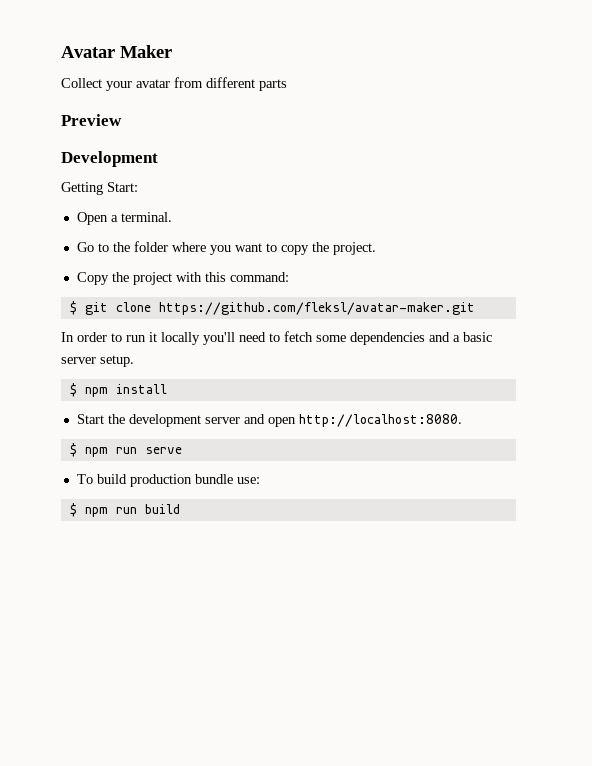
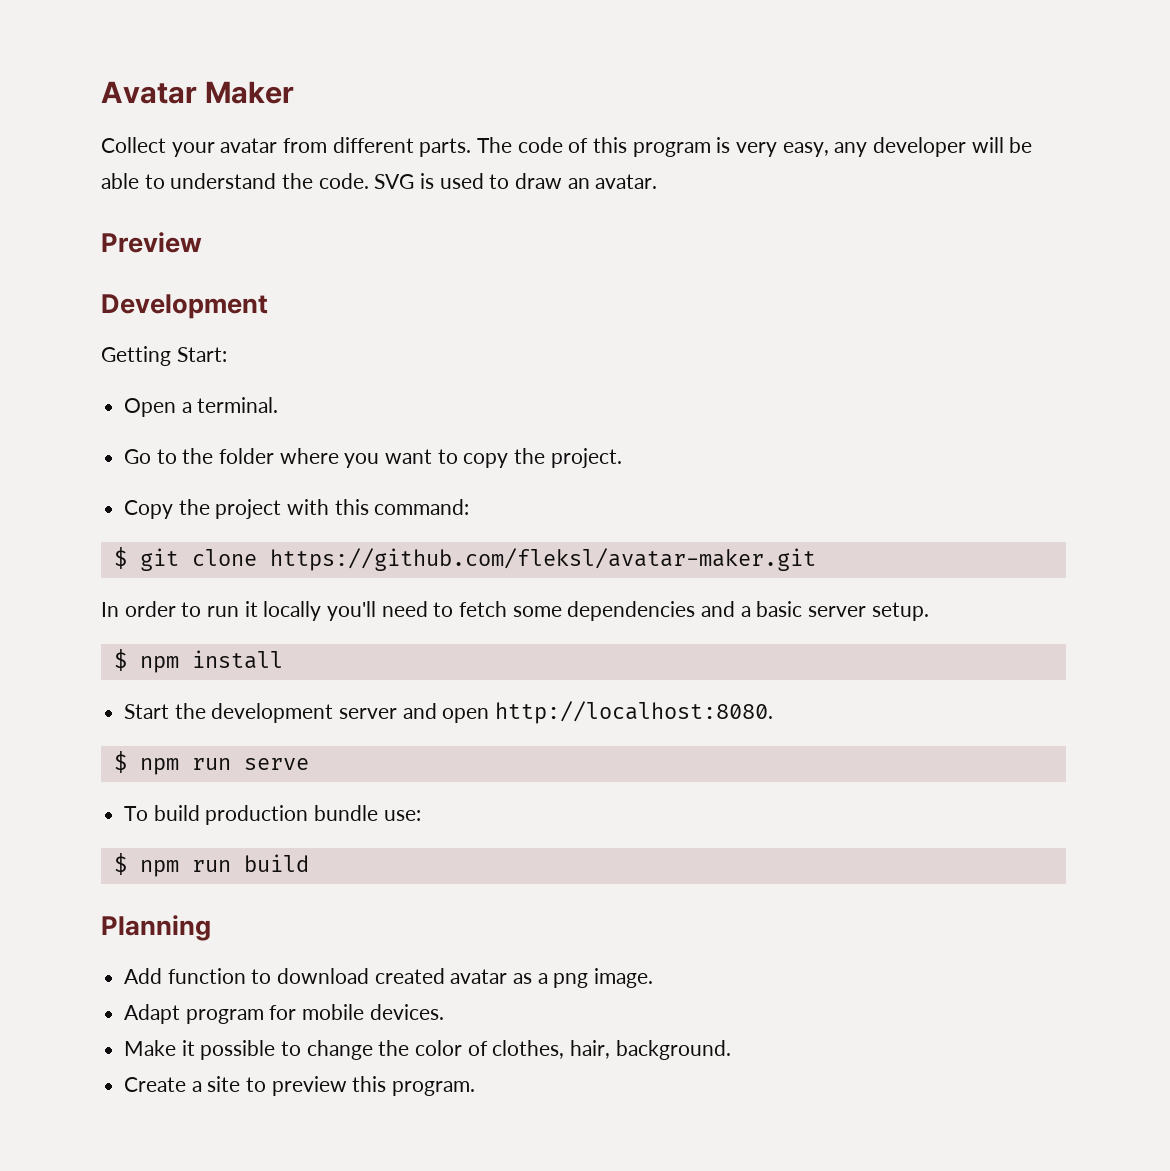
[259,79,287,91] parts -> [419,137,1033,157] [101,173,658,189] parts. The code of this program is very easy, any developer will be able to understand the code. SVG is used to draw an avatar.
(180, 509) none -> [101,915,211,941] [124,968,654,988] [124,1004,444,1024] [124,1040,731,1060] [124,1076,476,1096] // Planning // Add function to download created avatar as a png image. // Adapt program for mobile devices. // Make it possible to change the color of clothes, hair, background. // Create a site to preview this program.

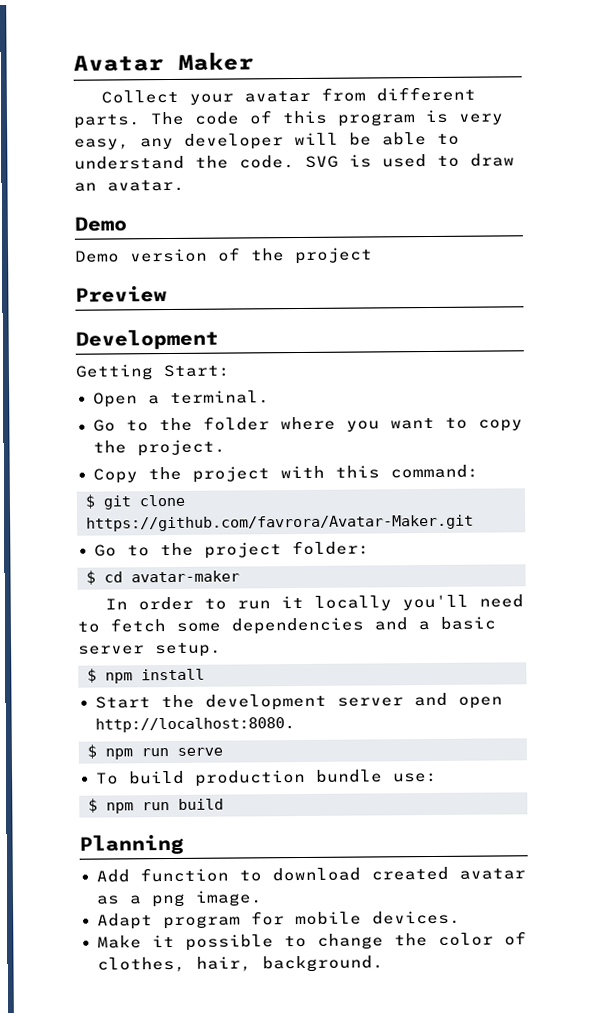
(658, 181) none -> [74,216,127,232] [75,247,373,265] // Demo // Demo version of the project
[269,548,816,571] https://github.com/fleksl/avatar-maker.git -> [86,514,474,532] [93,540,370,559] [86,570,240,585] https://github.com/favrora/Avatar-Maker.git // Go to the project folder: // $ cd avatar-maker
[124,1076,476,1096] // Create a site to preview this program. -> (384, 964) none

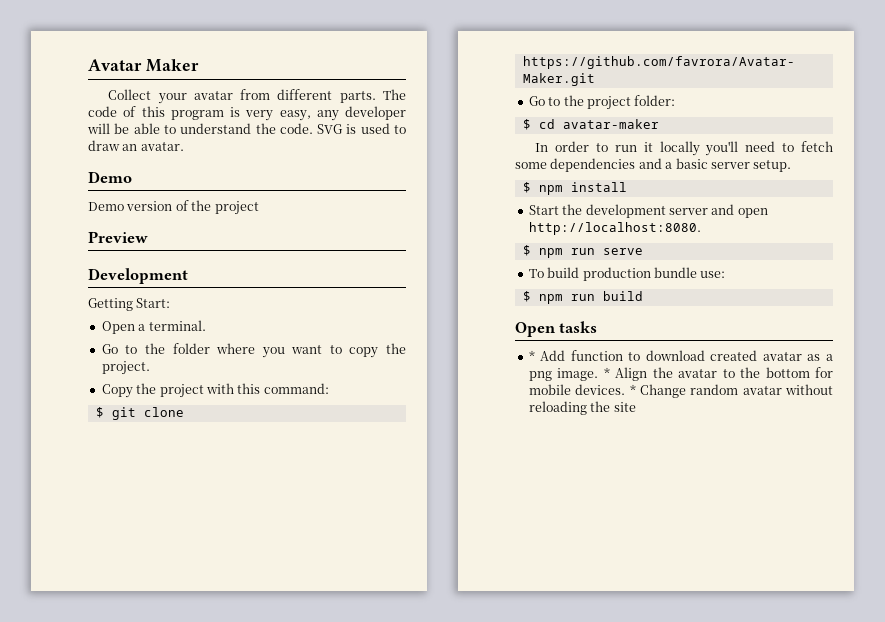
[79,833,184,855] Planning // -> [515,321,598,337] [528,350,535,361] Open tasks // *
[96,910,461,930] [96,931,527,951] [96,955,384,973] // Adapt program for mobile devices. // Make it possible to change the color of clothes, hair, background. -> [603,367,833,381] [528,384,833,398] [528,401,636,415] * Align the avatar to the bottom for mobile devices. * Change random avatar without reloading the site

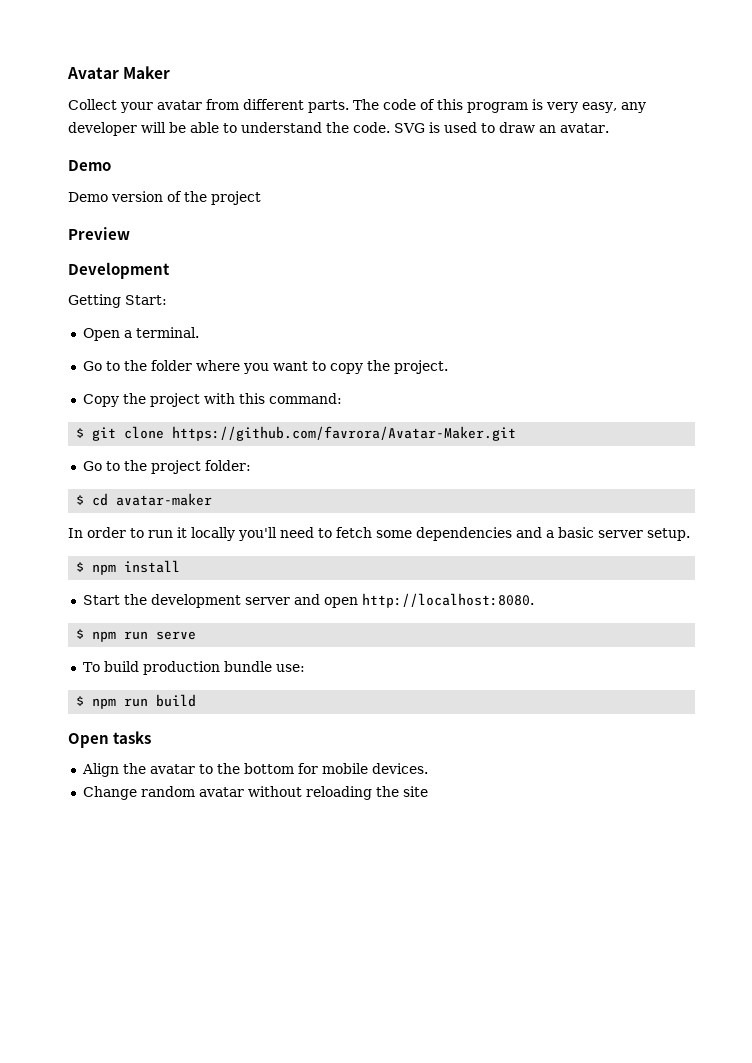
[528,350,833,361] [528,367,610,381] * Add function to download created avatar as a png image. * -> (152, 737) none
[629,384,636,395] * -> (428, 768) //

